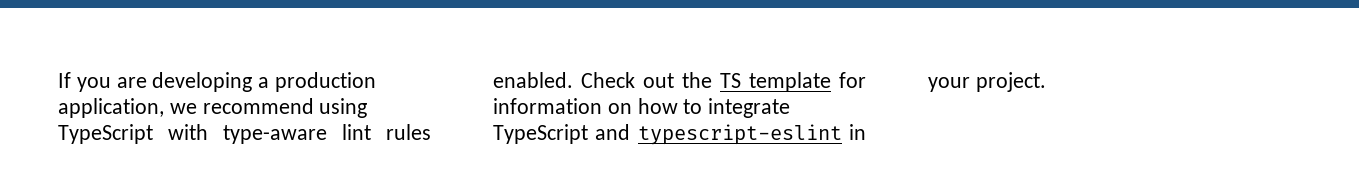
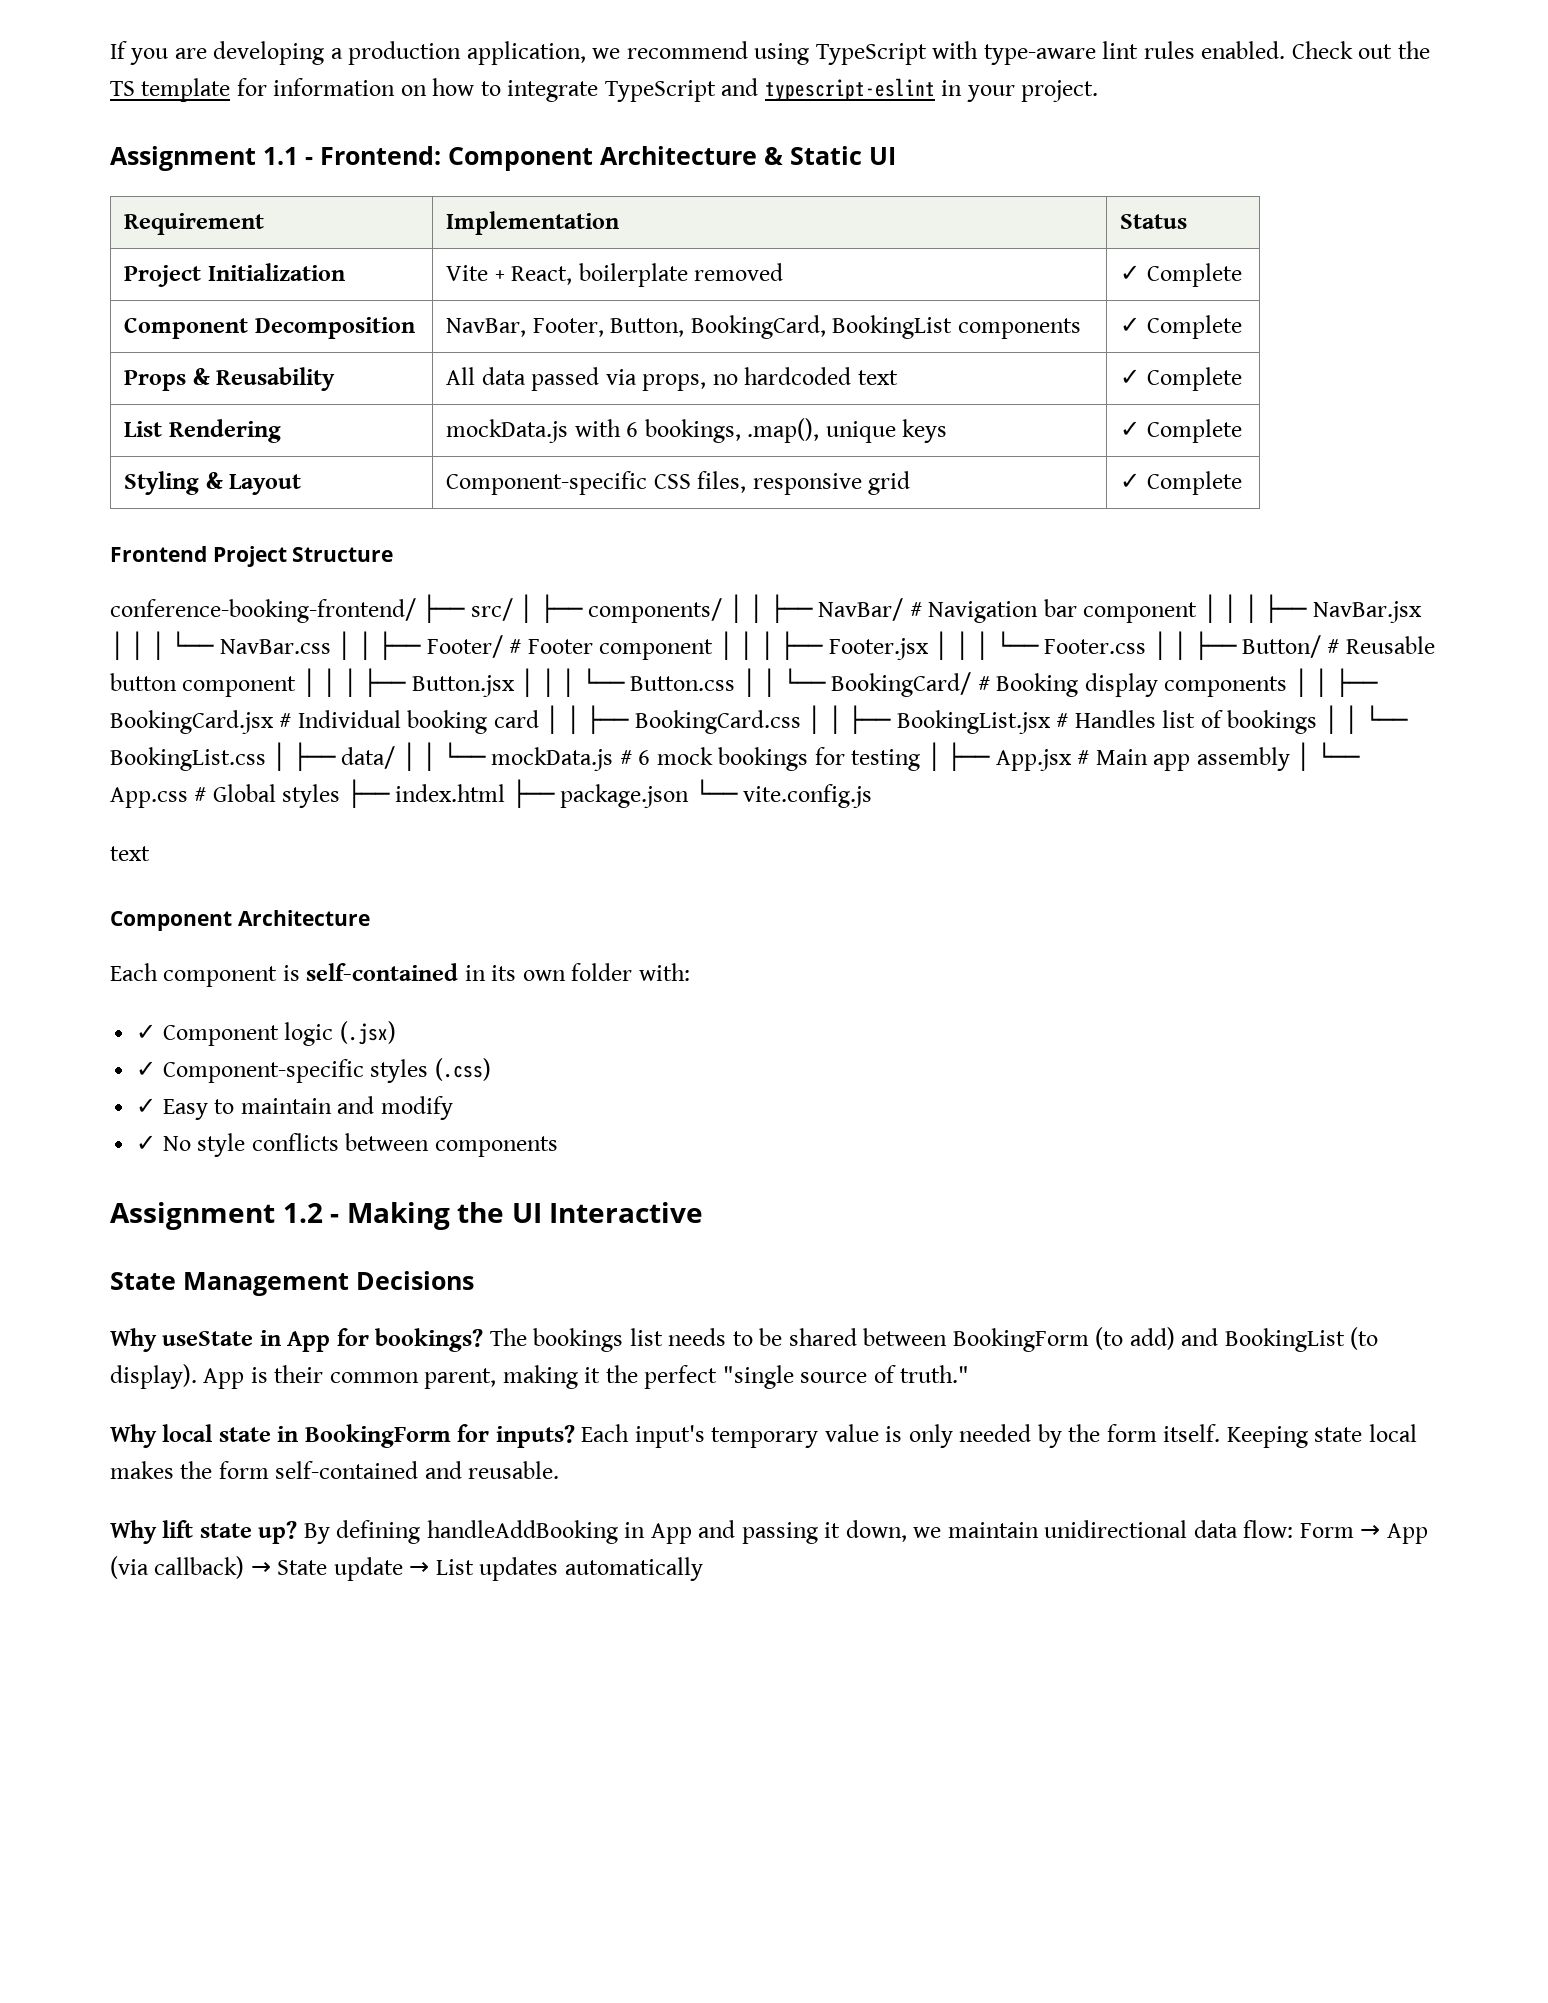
(1046, 82) none -> [110,146,896,171] [124,213,265,235] [446,211,620,235] [1120,214,1188,229] [124,263,345,287] [446,263,784,287] [1120,263,1242,287] [124,317,415,339] [446,315,1081,339] [1120,315,1242,339] [124,367,336,391] [446,367,898,391] [1120,367,1242,391] [124,419,281,443] [446,418,948,443] [1120,419,1242,443] [124,471,302,495] [446,471,911,495] [1120,471,1242,495] [110,546,394,567] [110,594,1422,623] [110,631,1435,660] [110,668,1378,697] [110,705,1408,734] [110,742,1360,771] [110,779,873,808] [110,846,150,861] [110,910,370,931] [110,963,690,987] [136,1021,396,1046] [136,1058,491,1083] [136,1096,453,1120] [136,1133,558,1157] [110,1202,704,1230] [110,1271,474,1296] [110,1327,1379,1352] [110,1364,970,1389] [110,1424,1417,1448] [110,1461,560,1479] [110,1520,1428,1544] [110,1556,703,1581] // Assignment 1.1 - Frontend: Component Architecture & Static UI // Requirement | Implementation | Status // Project Initialization | Vite + React, boilerplate removed | ✓ Complete // Component Decomposition | NavBar, Footer, Button, BookingCard, BookingList components | ✓ Complete // Props & Reusability | All data passed via props, no hardcoded text | ✓ Complete // List Rendering | mockData.js with 6 bookings, .map(), unique keys | ✓ Complete // Styling & Layout | Component-specific CSS files, responsive grid | ✓ Complete // Frontend Project Structure // conference-booking-frontend/ ├── src/ │ ├── components/ │ │ ├── NavBar/ # Navigation bar component │ │ │ ├── NavBar.jsx │ │ │ └── NavBar.css │ │ ├── Footer/ # Footer component │ │ │ ├── Footer.jsx │ │ │ └── Footer.css │ │ ├── Button/ # Reusable button component │ │ │ ├── Button.jsx │ │ │ └── Button.css │ │ └── BookingCard/ # Booking display components │ │ ├── BookingCard.jsx # Individual booking card │ │ ├── BookingCard.css │ │ ├── BookingList.jsx # Handles list of bookings │ │ └── BookingList.css │ ├── data/ │ │ └── mockData.js # 6 mock bookings for testing │ ├── App.jsx # Main app assembly │ └── App.css # Global styles ├── index.html ├── package.json └── vite.config.js // text // Component Architecture // Each component is self-contained in its own folder with: // ✓ Component logic (.jsx) // ✓ Component-specific styles (.css) // ✓ Easy to maintain and modify // ✓ No style conflicts between components // Assignment 1.2 - Making the UI Interactive // State Management Decisions // Why useState in App for bookings? The bookings list needs to be shared between BookingForm (to add) and BookingList (to display). App is their common parent, making it the perfect "single source of truth." // Why local state in BookingForm for inputs? Each input's temporary value is only needed by the form itself. Keeping state local makes the form self-contained and reusable. // Why lift state up? By defining handleAddBooking in App and passing it down, we maintain unidirectional data flow: Form → App (via callback) → State update → List updates automatically

